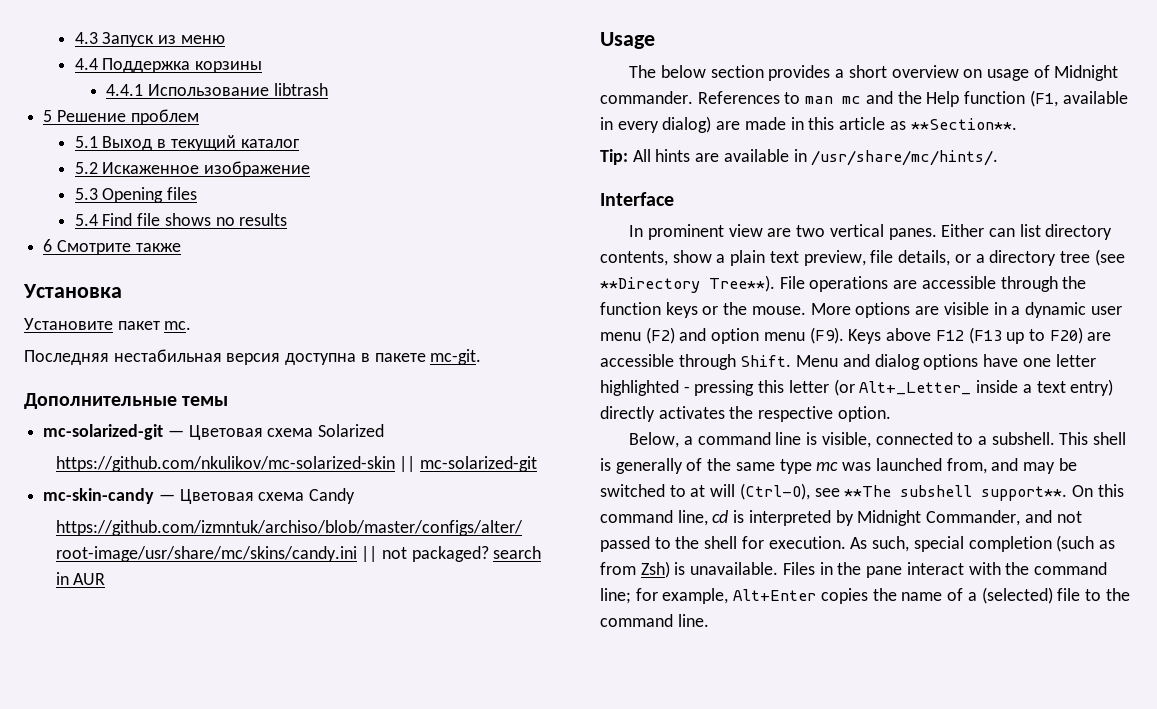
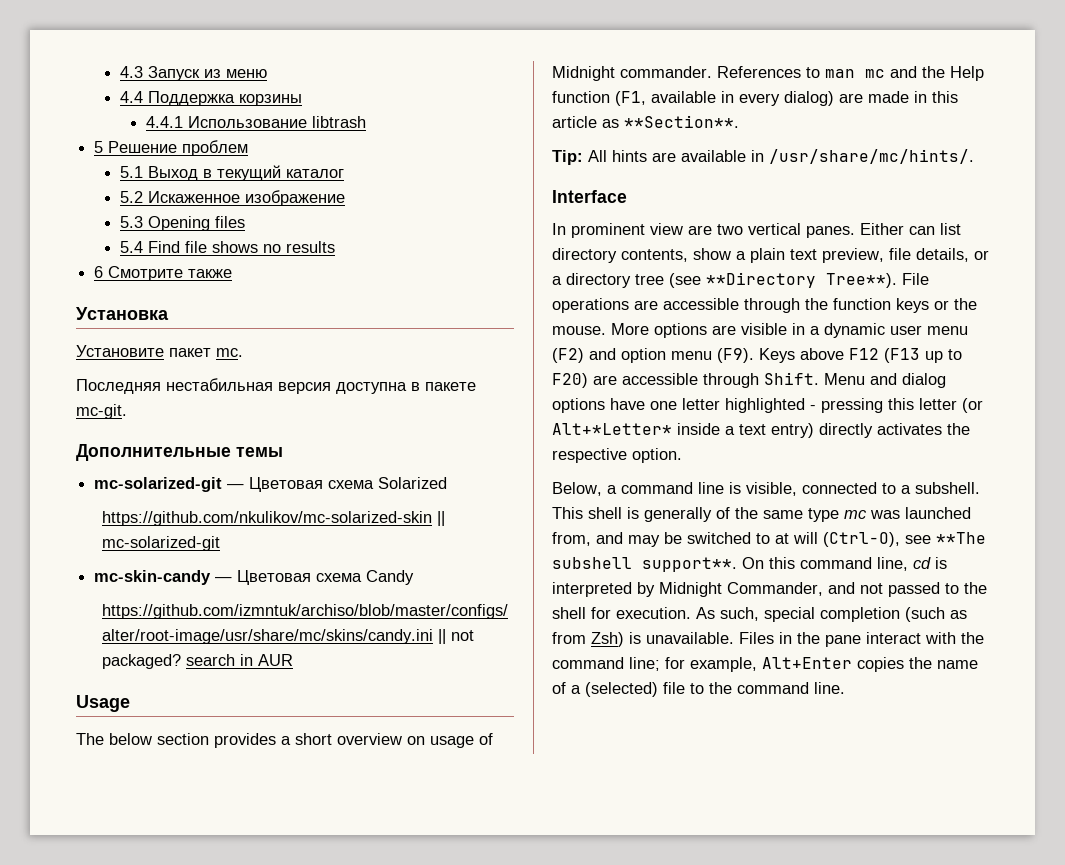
[859,381,972,395] Alt+_Letter_ -> [552,423,672,435] Alt+*Letter*

